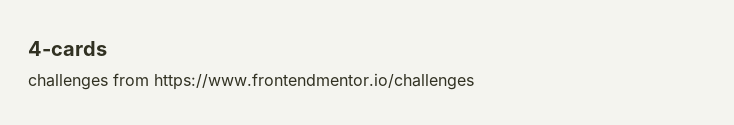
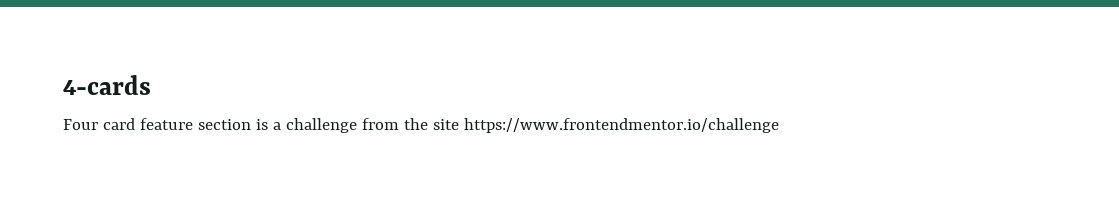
[28,73,474,90] challenges from https://www.frontendmentor.io/challenges -> [63,118,779,133] Four card feature section is a challenge from the site https://www.frontendmentor.io/challenge

